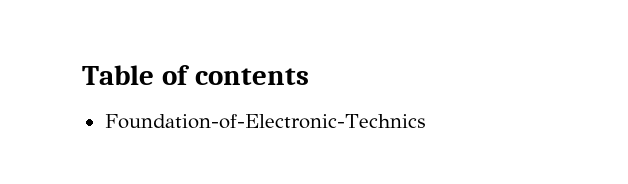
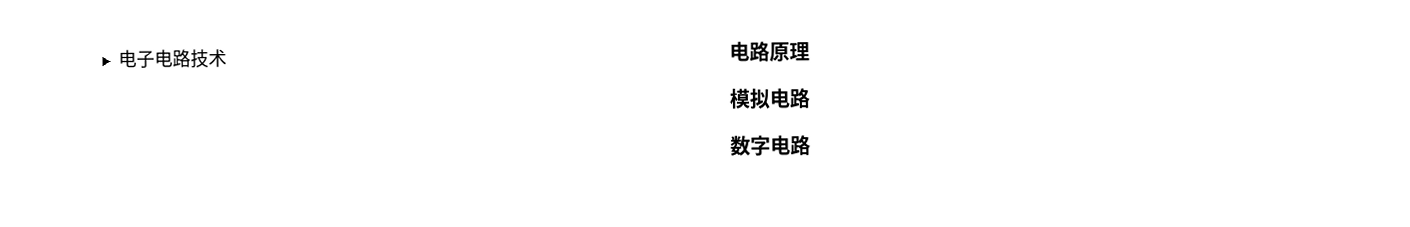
[82,65,309,85] [104,114,425,129] Table of contents // Foundation-of-Electronic-Technics -> [117,49,227,69] [729,41,810,62] [729,88,810,110] [730,135,811,156] 电子电路技术 // 电路原理 // 模拟电路 // 数字电路

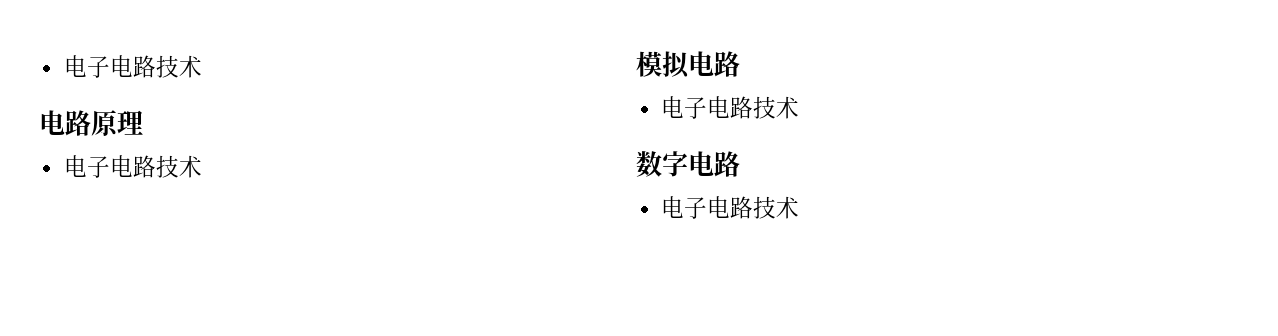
(810, 52) none -> [63,155,202,178] // 电子电路技术
(810, 98) none -> [660,96,799,119] // 电子电路技术
(811, 145) none -> [660,196,799,219] // 电子电路技术

